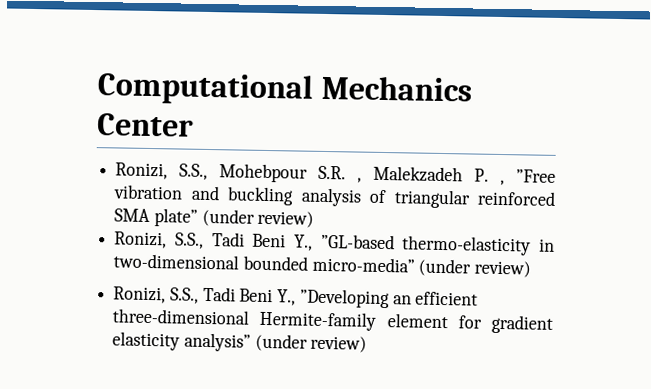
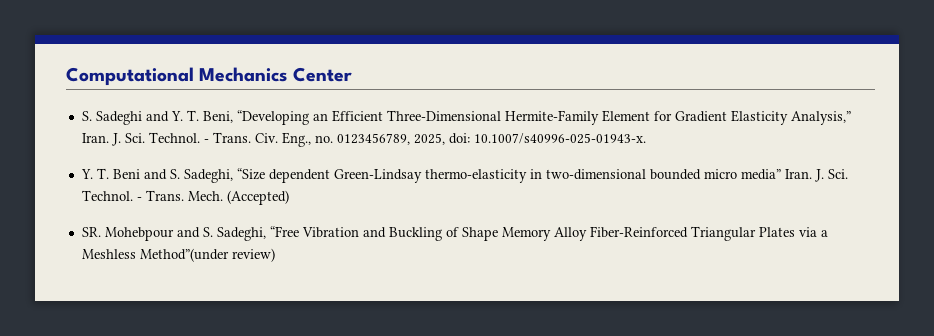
[115,162,556,186] [113,184,556,209] [114,208,315,228] [114,231,555,256] [113,253,532,278] [113,286,479,309] [112,308,553,334] [112,331,308,352] Ronizi, S.S., Mohebpour S.R. , Malekzadeh P. , ”Free vibration and buckling analysis of triangular reinforced SMA plate” (under review) // Ronizi, S.S., Tadi Beni Y., ”GL-based thermo-elasticity in two-dimensional bounded micro-media” (under review) // Ronizi, S.S., Tadi Beni Y., ”Developing an efficient three-dimensional Hermite-family element for gradient elasticity analysis” (under -> [81,110,851,125] [81,132,646,147] [80,168,848,183] [81,190,289,205] [81,226,828,241] [81,248,229,262] S. Sadeghi and Y. T. Beni, “Developing an Efficient Three-Dimensional Hermite-Family Element for Gradient Elasticity Analysis,” Iran. J. Sci. Technol. - Trans. Civ. Eng., no. 0123456789, 2025, doi: 10.1007/s40996-025-01943-x. // Y. T. Beni and S. Sadeghi, “Size dependent Green-Lindsay thermo-elasticity in two-dimensional bounded micro media” Iran. J. Sci. Technol. - Trans. Mech. (Accepted) // SR. Mohebpour and S. Sadeghi, “Free Vibration and Buckling of Shape Memory Alloy Fiber-Reinforced Triangular Plates via a Meshless Method”(under

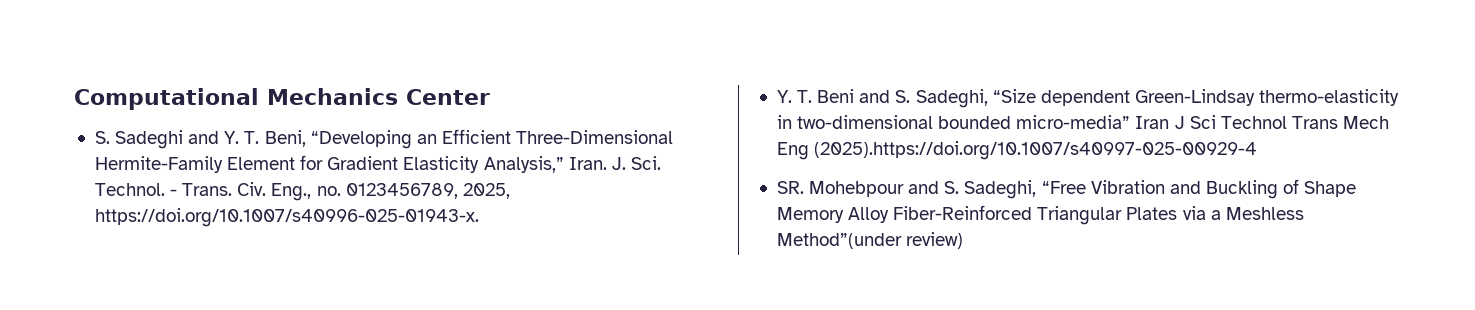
[448,133,646,144] doi: 10.1007/s40996-025-01943-x. -> [94,208,479,227] https://doi.org/10.1007/s40996-025-01943-x.
[703,169,848,182] [81,190,289,205] micro media” Iran. J. Sci. Technol. - Trans. Mech. (Accepted) -> [1016,115,1390,129] [776,141,1258,160] micro-media” Iran J Sci Technol Trans Mech Eng (2025).https://doi.org/10.1007/s40997-025-00929-4

